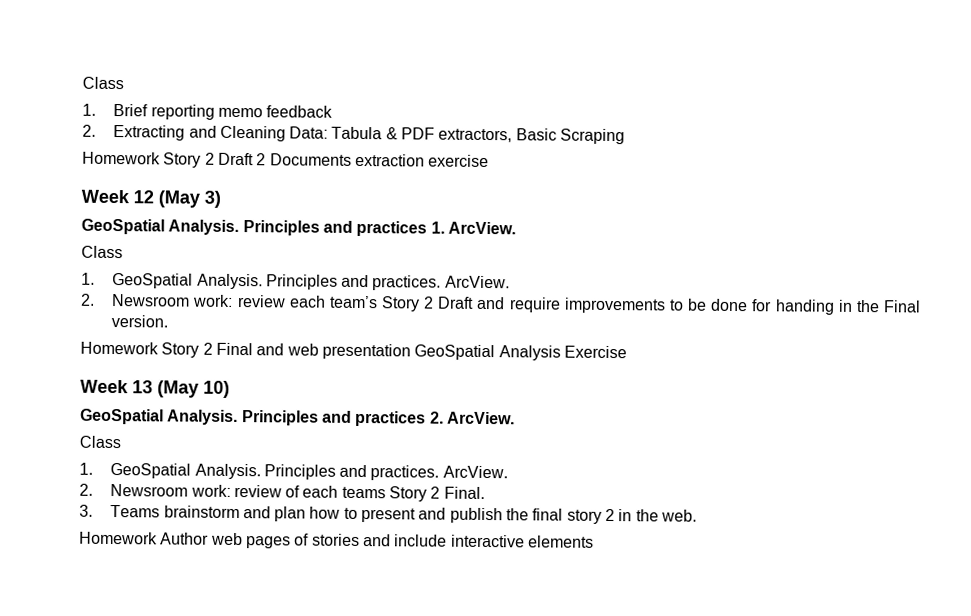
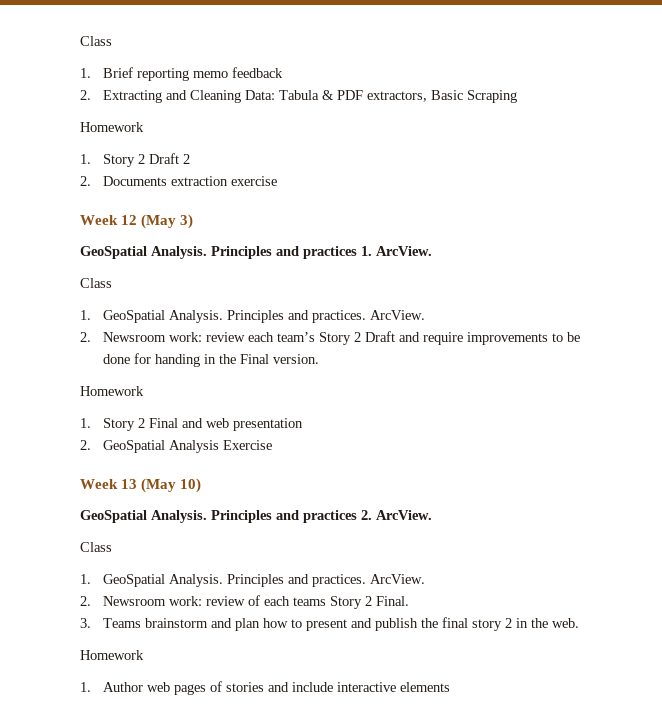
(161, 158) none -> [80,154,91,164] // 1.
(267, 159) none -> [80,176,91,186] // 2.
(159, 348) none -> [80,418,91,428] // 1.
(411, 351) none -> [80,440,91,450] // 2.
(158, 538) none -> [80,682,91,692] // 1.

